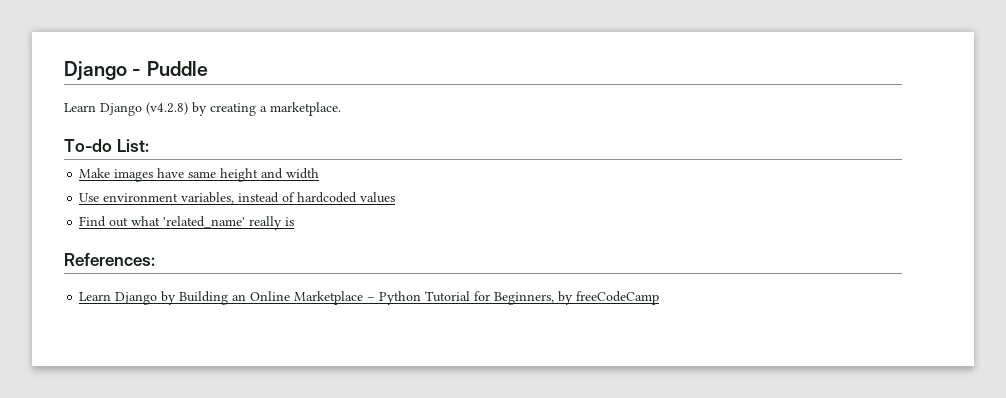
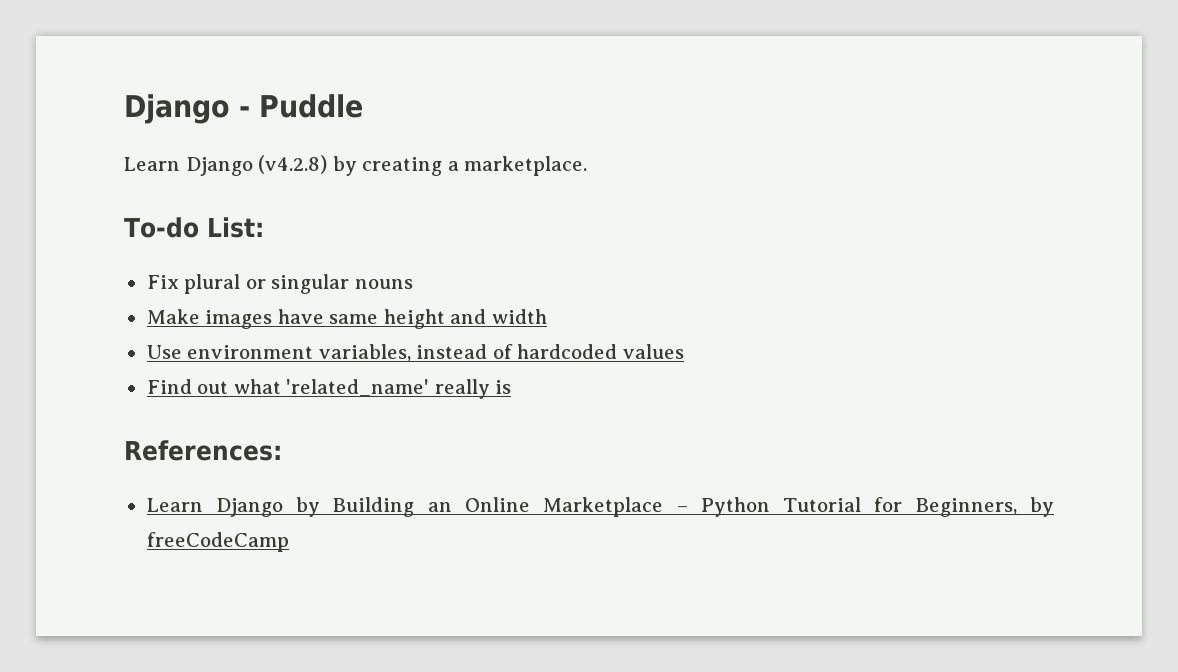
(149, 145) none -> [146,274,413,294] // Fix plural or singular nouns

